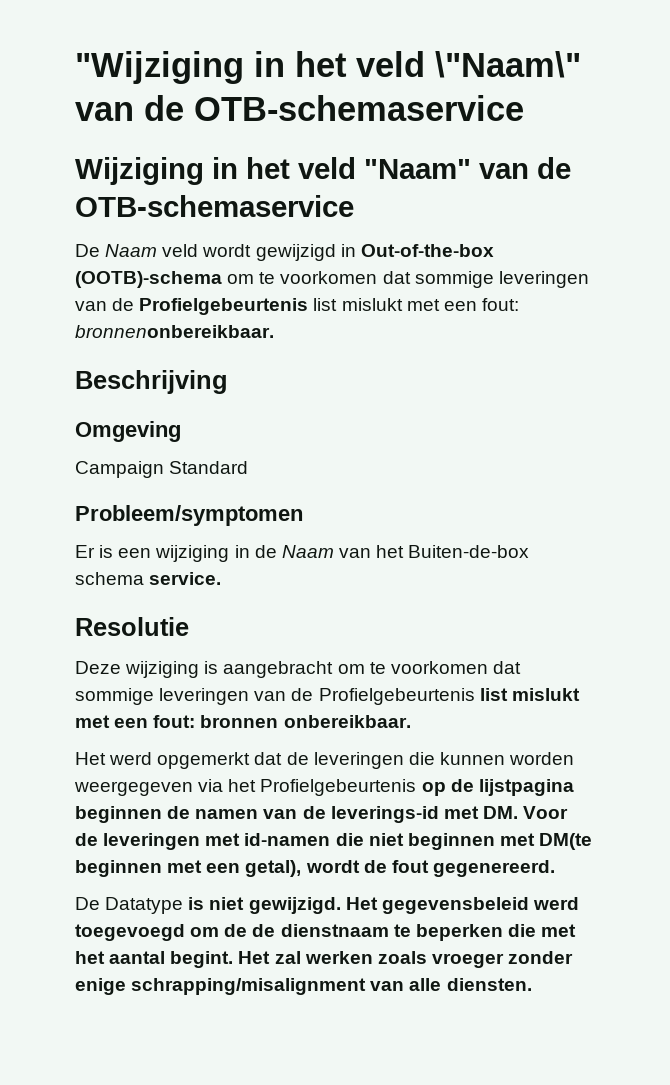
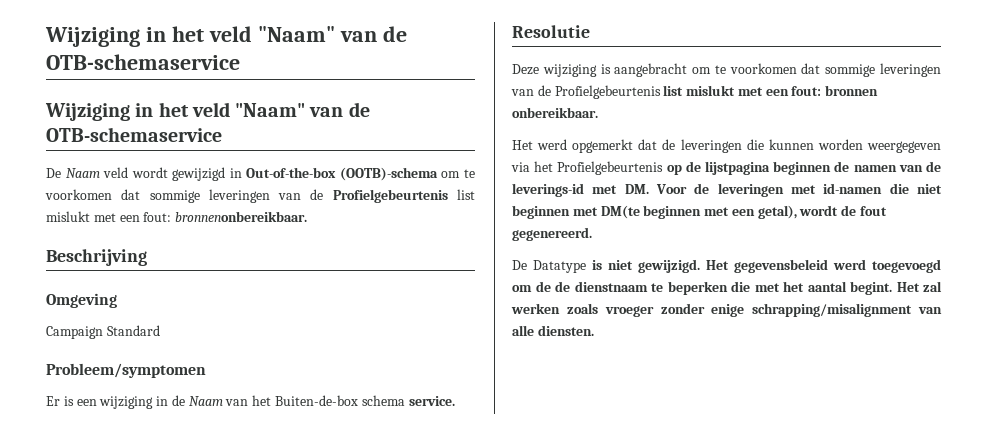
[75,51,581,84] "Wijziging in het veld \"Naam\" -> [45,26,335,47] Wijziging in het veld "Naam"

